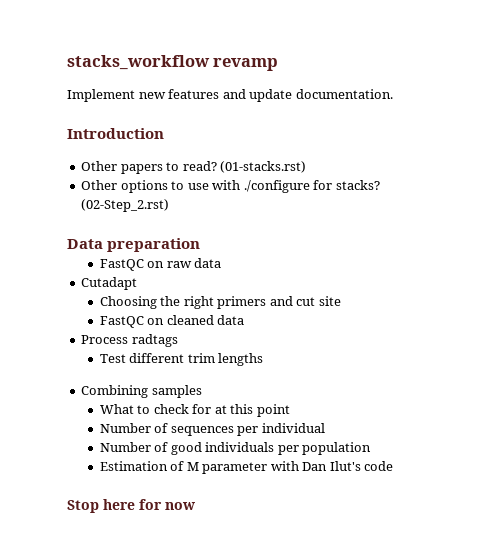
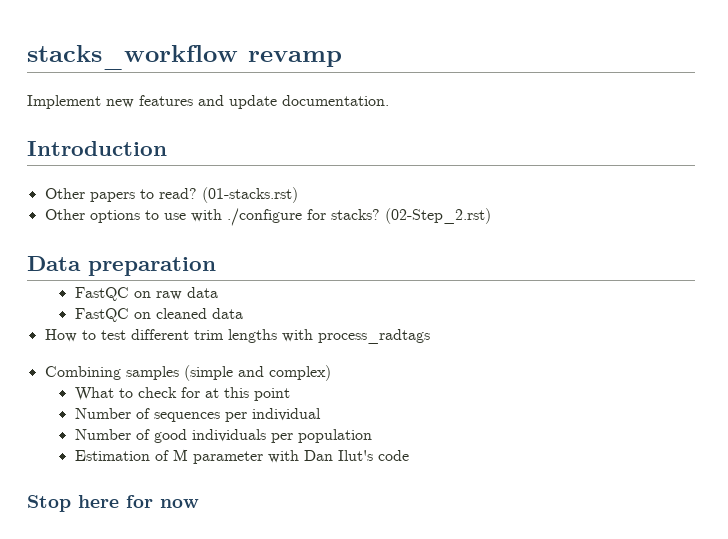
[81,277,138,290] [99,296,341,309] // Cutadapt // Choosing the right primers and cut site -> (218, 292) none
[81,334,178,347] [99,354,126,363] Process radtags // Test -> [44,329,126,342] How to test
(264, 359) none -> [281,329,430,344] with process_radtags
(202, 391) none -> [183,365,331,381] (simple and complex)

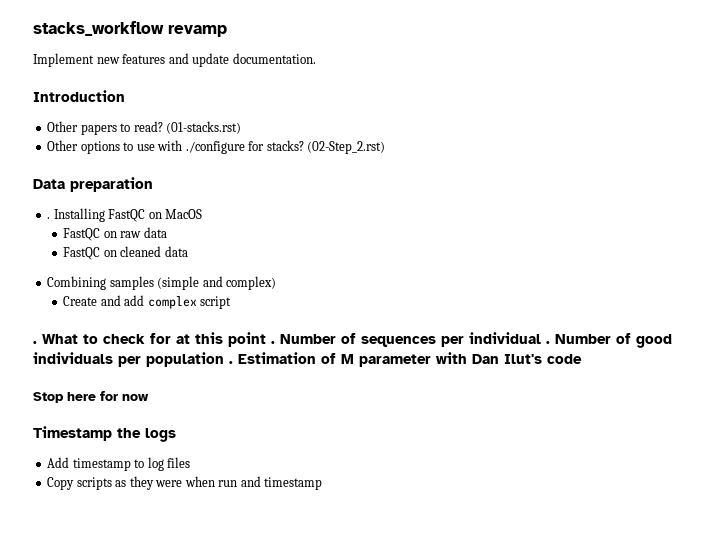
(216, 266) none -> [47,208,203,222] // . Installing FastQC on MacOS
[44,329,430,344] // How to test different trim lengths with process_radtags -> (188, 251) none
(331, 373) none -> [63,295,232,309] [33,341,37,344] Create and add complex script // .
(290, 394) // -> [271,341,275,344] .
(321, 414) // -> [546,341,550,344] .
(372, 436) // -> [229,361,233,364] .
(199, 503) none -> [33,426,176,442] [47,457,191,471] [47,476,323,490] // Timestamp the logs // Add timestamp to log files // Copy scripts as they were when run and timestamp

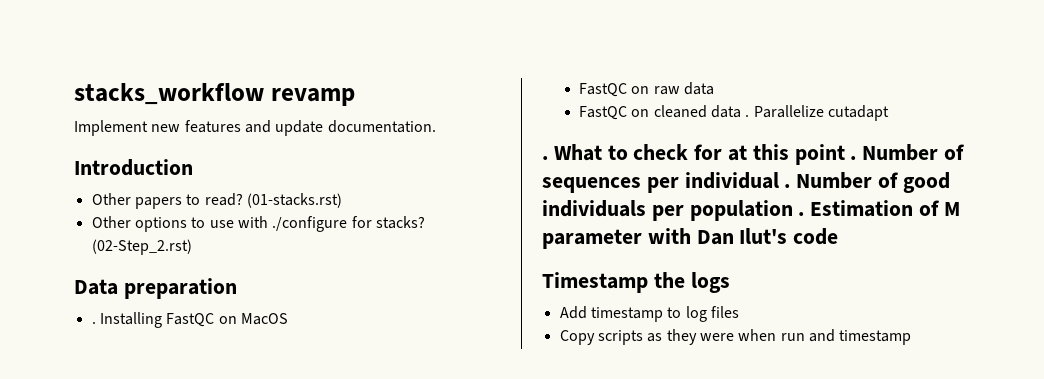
[47,276,277,290] [63,295,232,309] // Combining samples (simple and complex) // Create and add complex script -> [745,105,889,121] . Parallelize cutadapt
[33,391,149,403] // Stop here for now -> (839, 236) none

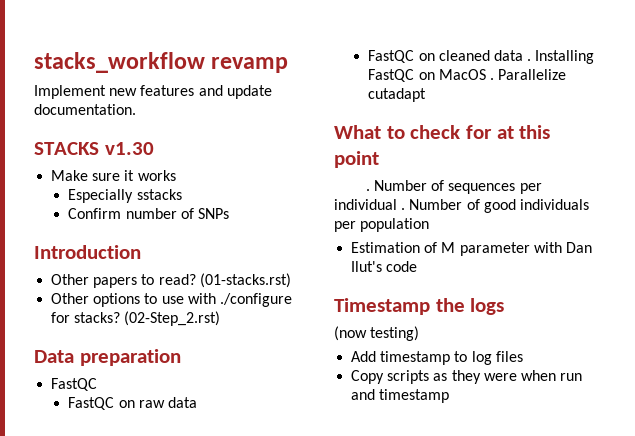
(436, 126) none -> [34,142,154,155] [51,170,176,181] [68,189,182,203] [68,208,229,219] // STACKS v1.30 // Make sure it works // Especially sstacks // Confirm number of SNPs
[91,312,288,328] . Installing FastQC on MacOS -> [51,378,98,391] FastQC
(750, 115) none -> [535,50,595,64] [368,69,494,82] Installing FastQC on MacOS .
[542,156,548,160] . -> (427, 95) none
(845, 154) none -> (379, 159) //
[798,212,805,216] . -> (430, 225) //
(730, 282) none -> [334,326,420,341] // (now testing)

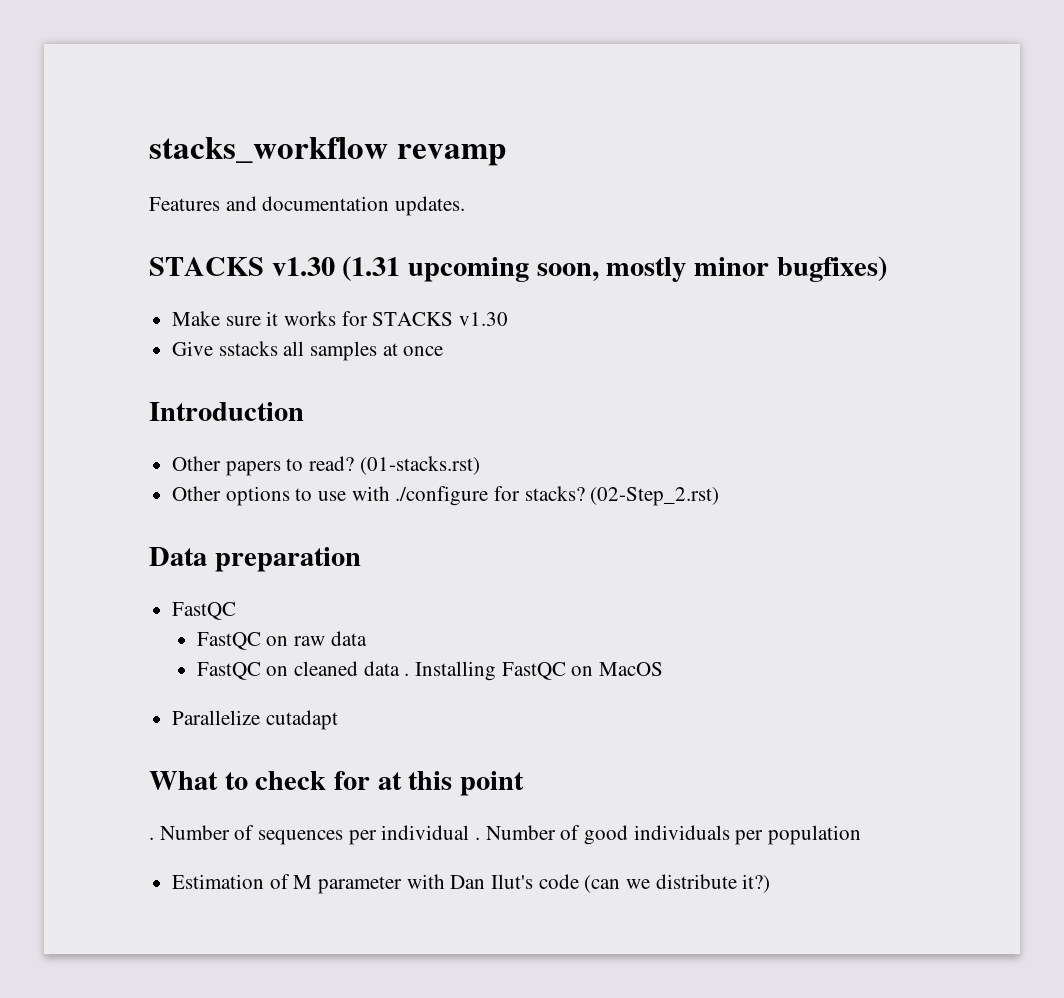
[34,85,272,99] [34,104,136,115] [34,142,154,155] [51,170,176,181] [68,189,182,203] [68,208,229,219] Implement new features and update documentation. // STACKS v1.30 // Make sure it works // Especially sstacks // Confirm number of SNPs -> [149,196,466,216] [149,256,887,282] [172,311,509,326] [172,341,444,361] Features and documentation updates. // STACKS v1.30 (1.31 upcoming soon, mostly minor bugfixes) // Make sure it works for STACKS v1.30 // Give sstacks all samples at once
[489,78,494,80] . -> (663, 669) //
[334,298,505,315] [334,326,420,341] [351,351,523,365] [351,370,583,384] [351,389,450,403] // Timestamp the logs // (now testing) // Add timestamp to log files // Copy scripts as they were when run and timestamp -> [584,874,771,893] (can we distribute it?)

